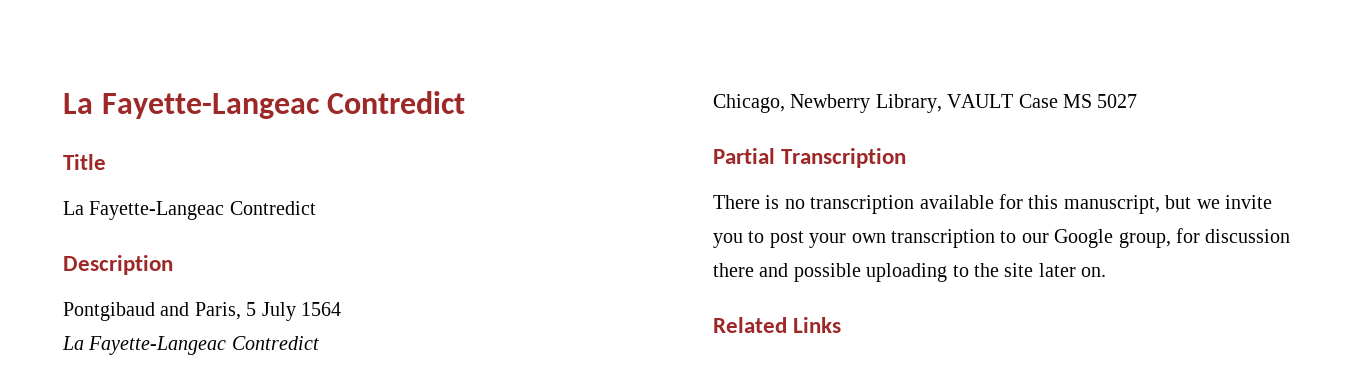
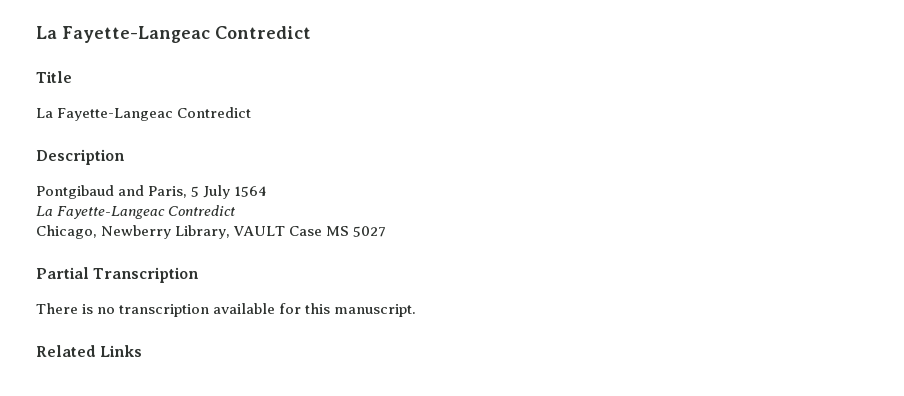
[1063,195,1272,214] [713,228,1291,248] [713,263,1107,282] manuscript, but we invite you to post your own transcription to our Google group, for discussion there and possible uploading to the site later on. -> [334,304,417,317] manuscript.

